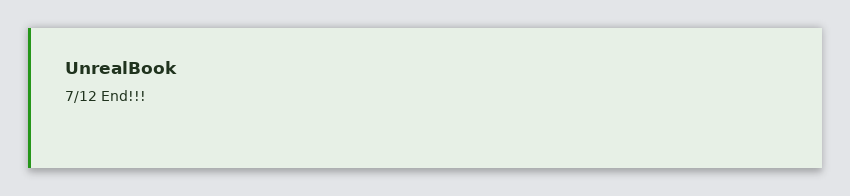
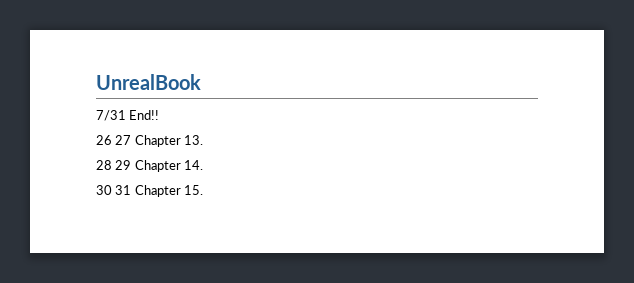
[65,90,146,103] 7/12 End!!! -> [96,110,160,121] [96,135,204,147] [96,160,204,172] [96,185,204,197] 7/31 End!! // 26 27 Chapter 13. // 28 29 Chapter 14. // 30 31 Chapter 15.

